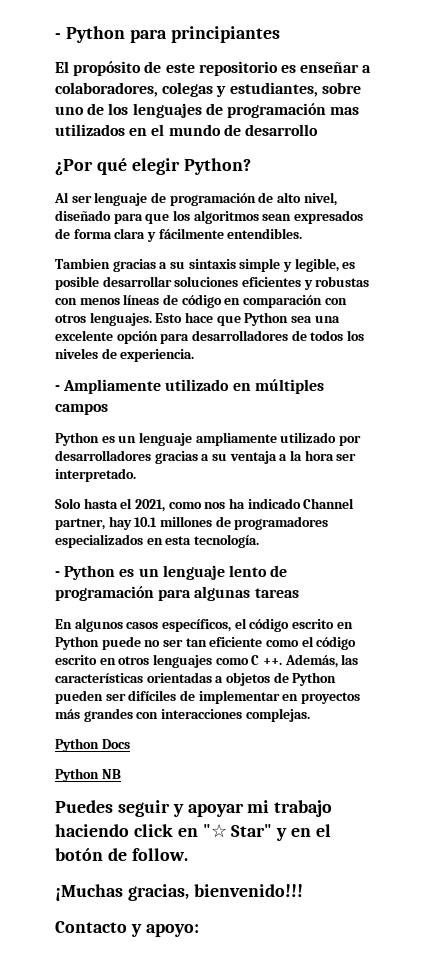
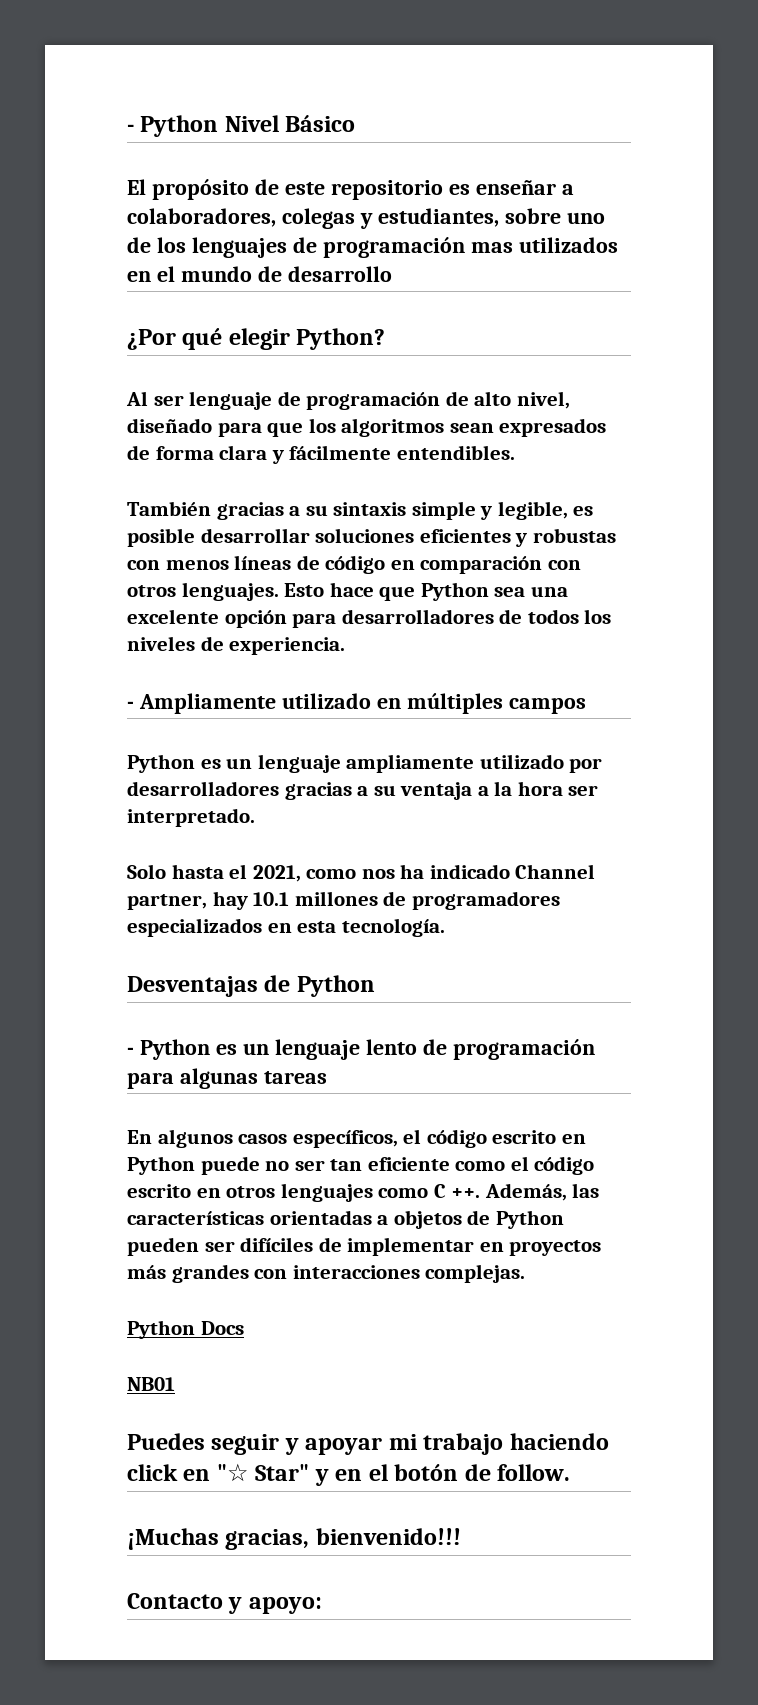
[55,26,280,43] - Python para principiantes -> [127,115,356,137] - Python Nivel Básico
[55,258,110,269] Tambien -> [127,501,211,516] También
(259, 541) none -> [127,975,375,997] // Desventajas de Python
[55,768,121,782] Python NB -> [127,1377,175,1391] NB01

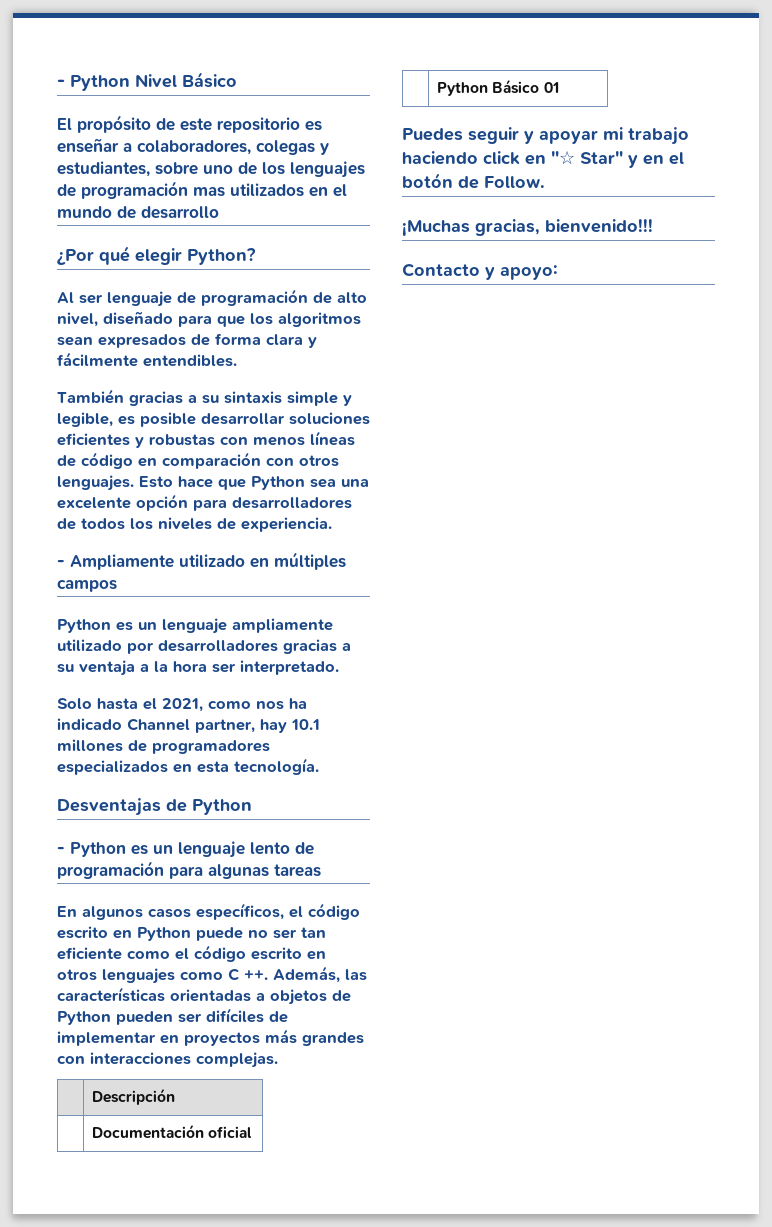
[127,1320,244,1339] [127,1377,175,1391] // Python Docs // NB01 -> [92,1088,176,1105] [92,1124,253,1139] [437,79,559,96] // | Descripción // | Documentación oficial // | Python Básico 01
[497,1464,571,1481] follow. -> [484,176,545,188] Follow.

